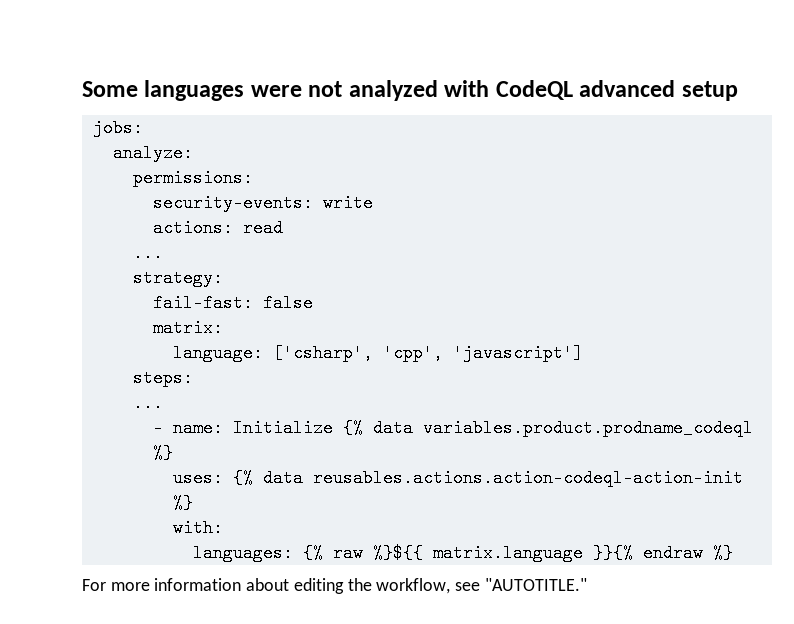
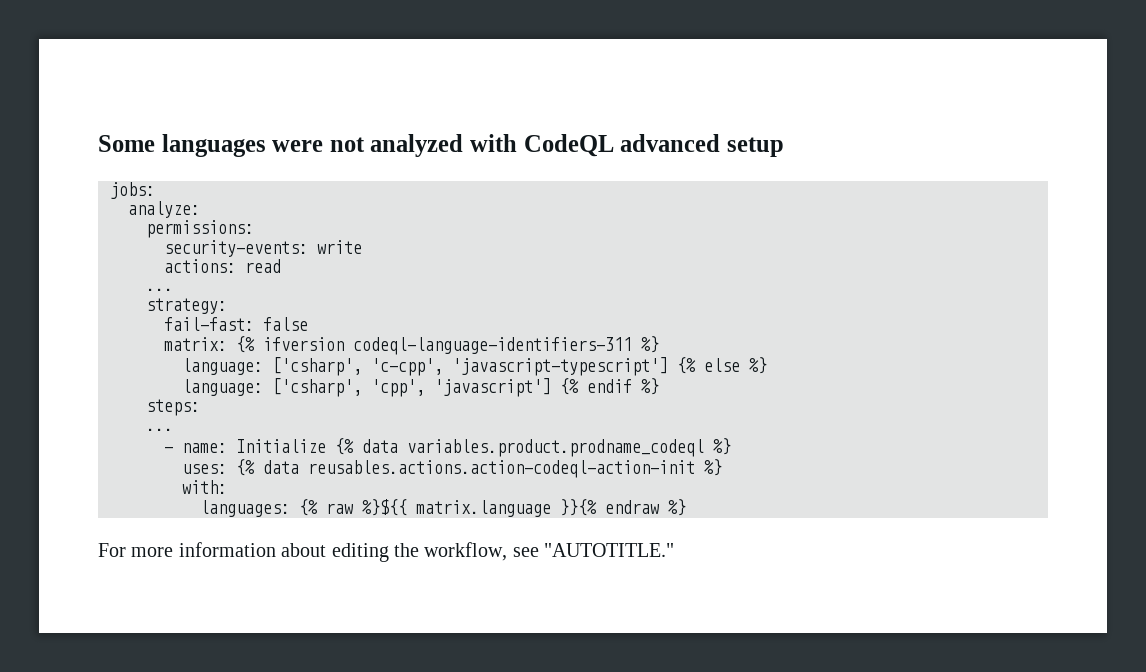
(223, 328) none -> [236,336,659,355] [182,357,767,376] {% ifversion codeql-language-identifiers-311 %} // language: ['csharp', 'c-cpp', 'javascript-typescript'] {% else %}
(583, 353) none -> [560,378,659,395] {% endif %}

